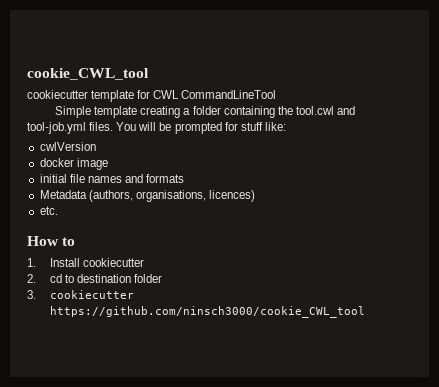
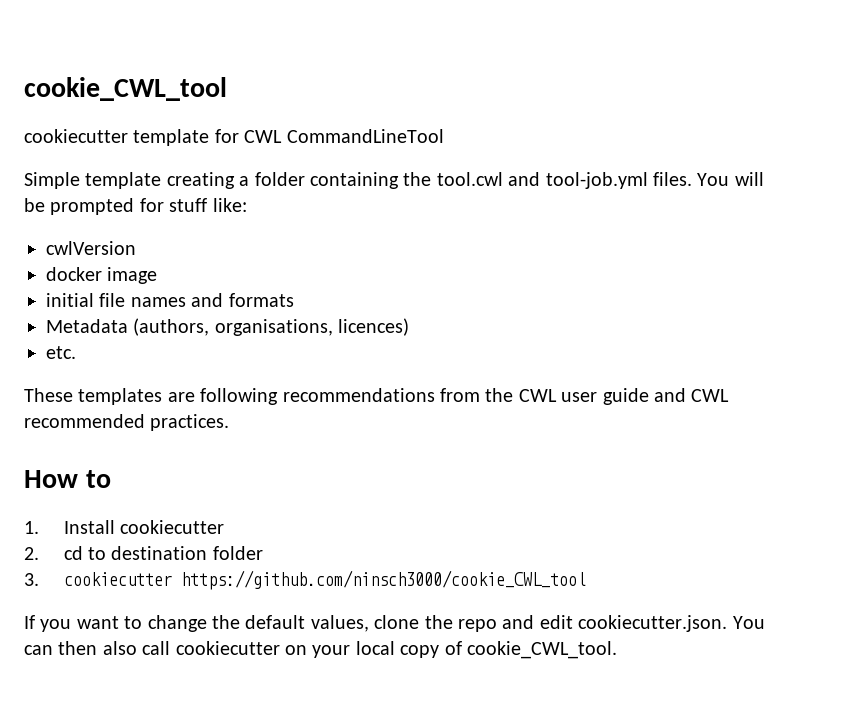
(58, 210) none -> [24,388,730,405] [24,414,230,431] // These templates are following recommendations from the CWL user guide and CWL recommended practices.
(365, 312) none -> [24,615,765,632] [24,641,617,659] // If you want to change the default values, clone the repo and edit cookiecutter.json. You can then also call cookiecutter on your local copy of cookie_CWL_tool.

